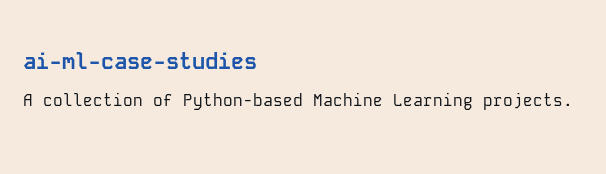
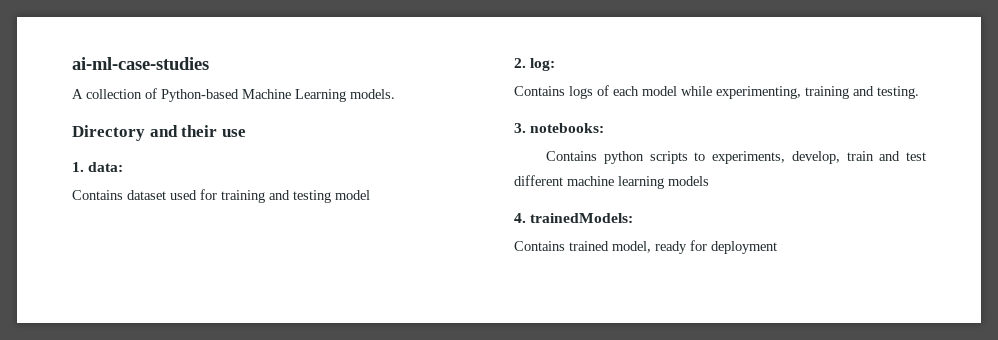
[483,92,573,110] projects. -> [350,89,395,99] [72,125,246,141] [72,162,124,172] [72,189,370,203] [514,58,556,71] [514,85,919,99] [514,123,605,133] [546,151,926,164] [514,175,709,189] [514,213,634,223] [514,240,777,254] models. // Directory and their use // 1. data: // Contains dataset used for training and testing model // 2. log: // Contains logs of each model while experimenting, training and testing. // 3. notebooks: // Contains python scripts to experiments, develop, train and test different machine learning models // 4. trainedModels: // Contains trained model, ready for deployment

